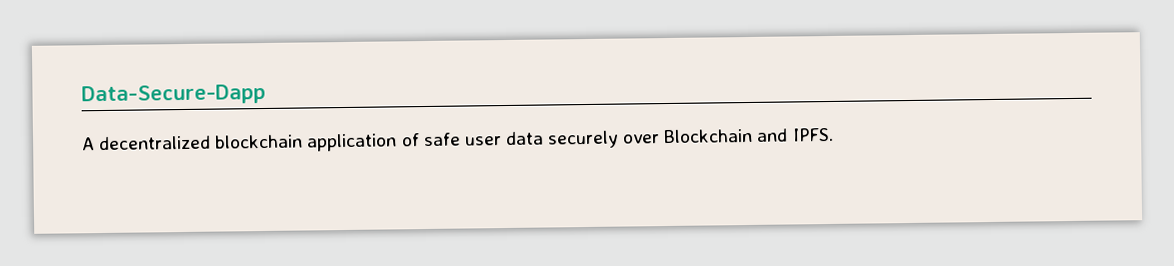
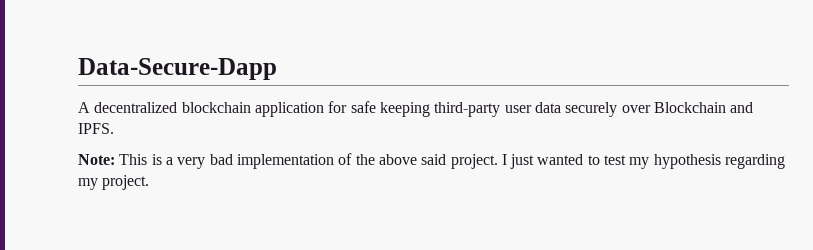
[400,132,461,147] of safe -> [328,101,501,117] for safe keeping third-party
(834, 134) none -> [78,153,786,169] [78,175,150,190] // Note: This is a very bad implementation of the above said project. I just wanted to test my hypothesis regarding my project.

